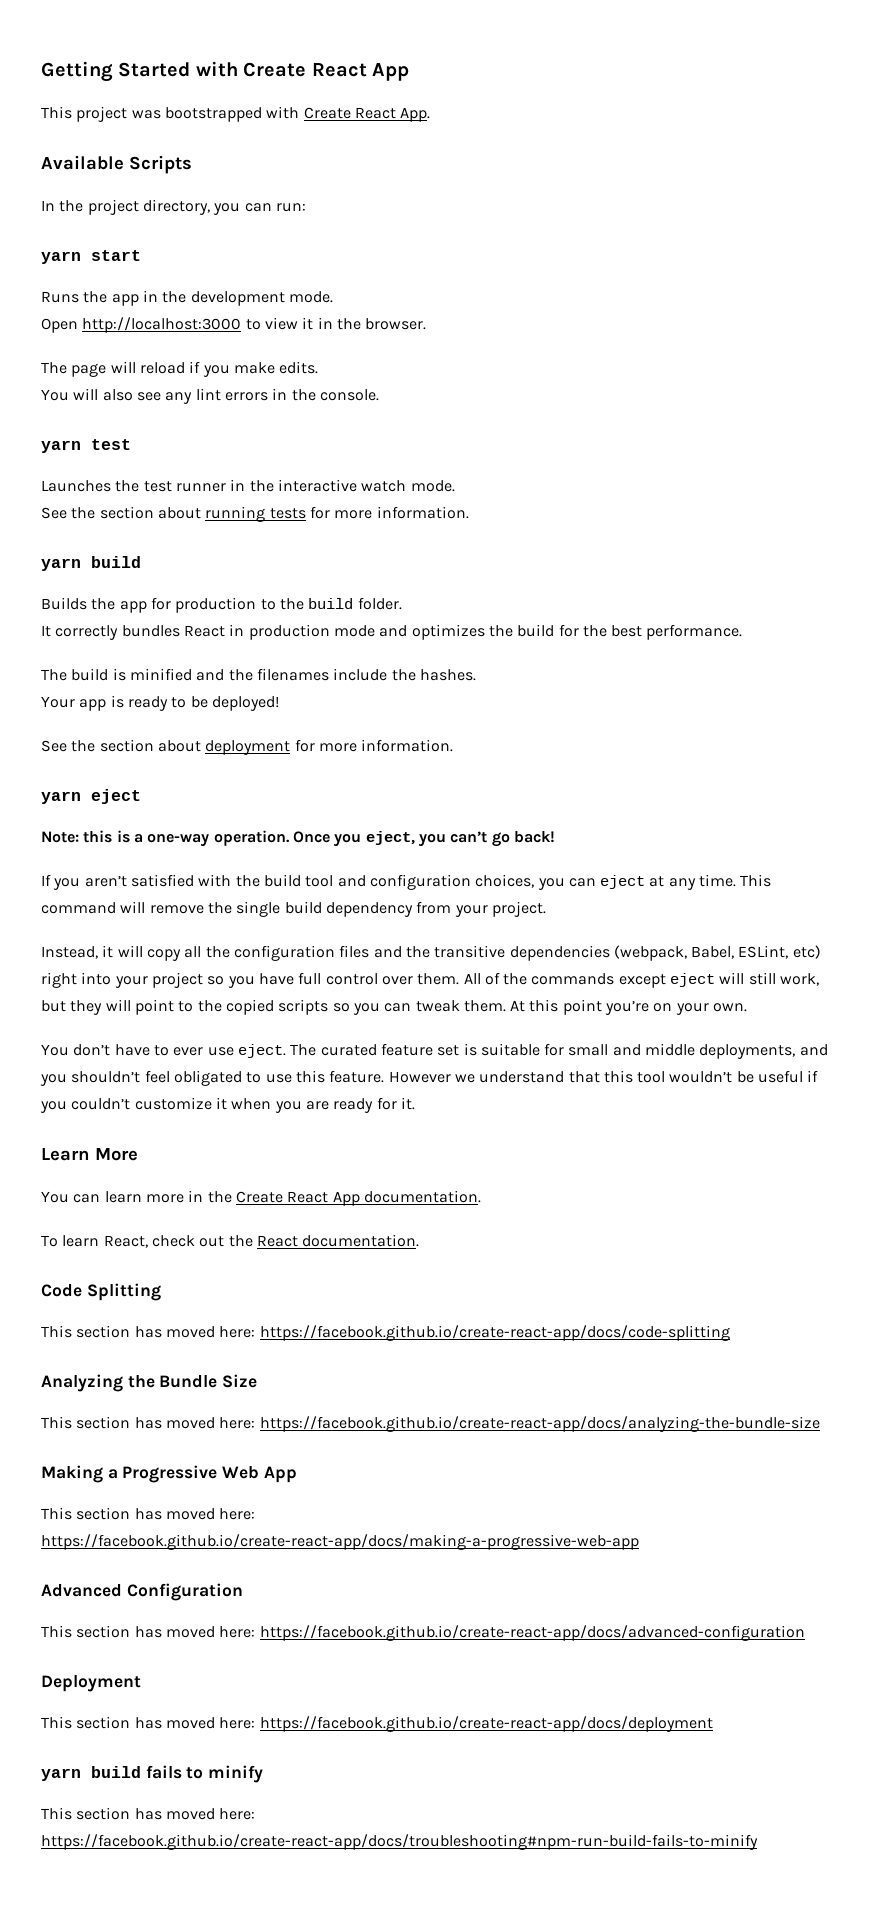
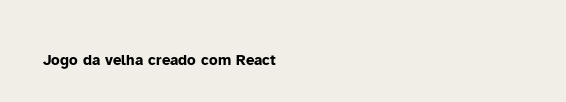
[41,61,409,82] [41,106,431,122] [41,155,192,174] [41,199,306,215] [41,250,141,264] [41,290,333,306] [41,317,427,333] [41,361,319,377] [41,388,379,404] [41,439,131,453] [41,479,455,492] [41,506,469,522] [41,556,141,571] [41,597,402,613] [41,624,743,640] [41,668,476,681] [41,695,279,711] [41,739,454,755] [41,789,141,804] [41,830,555,847] [41,874,772,890] [41,901,546,917] [41,945,821,961] [41,972,820,988] [41,999,748,1015] [41,1043,828,1059] [40,1070,819,1086] [40,1097,415,1113] [41,1148,138,1161] [41,1190,481,1206] [41,1234,420,1248] [41,1283,161,1301] [41,1325,730,1341] [41,1374,258,1392] [41,1416,820,1432] [41,1465,297,1483] [41,1507,256,1520] [41,1534,639,1550] [41,1583,243,1601] [41,1625,805,1641] [41,1675,141,1692] [41,1716,713,1732] [41,1765,264,1783] [41,1807,256,1820] [41,1834,758,1850] Getting Started with Create React App // This project was bootstrapped with Create React App. // Available Scripts // In the project directory, you can run: // yarn start // Runs the app in the development mode. // Open http://localhost:3000 to view it in the browser. // The page will reload if you make edits. // You will also see any lint errors in the console. // yarn test // Launches the test runner in the interactive watch mode. // See the section about running tests for more information. // yarn build // Builds the app for production to the build folder. // It correctly bundles React in production mode and optimizes the build for the best performance. // The build is minified and the filenames include the hashes. // Your app is ready to be deployed! // See the section about deployment for more information. // yarn eject // Note: this is a one-way operation. Once you eject, you can’t go back! // If you aren’t satisfied with the build tool and configuration choices, you can eject at any time. This command will remove the single build dependency from your project. // Instead, it will copy all the configuration files and the transitive dependencies (webpack, Babel, ESLint, etc) right into your project so you have full control over them. All of the commands except eject will still work, but they will point to the copied scripts so you can tweak them. At this point you’re on your own. // You don’t have to ever use eject. The curated feature set is suitable for small and middle deployments, and you shouldn’t feel obligated to use this feature. However we understand that this tool wouldn’t be useful if you couldn’t customize it when you are ready for it. // Learn More // You can learn more in the Create React App documentation. // To learn React, check out the React documentation. // Code Splitting // This section has moved here: https://facebook.github.io/create-react-app/docs/code-splitting // Analyzing the Bundle Size // This section has moved here: https://facebook.github.io/create-react-app/docs/analyzing-the-bundle-size // Making a Progressive Web App // This section has moved here: https://facebook.github.io/create-react-app/docs/making-a-progressive-web-app // Advanced Configuration // This section has moved here: https://facebook.github.io/create-react-app/docs/advanced-configuration // Deployment // This section has moved here: https://facebook.github.io/create-react-app/docs/deployment // yarn build fails to minify // This section has moved here: https://facebook.github.io/create-react-app/docs/troubleshooting#npm-run-build-fails-to-minify -> [43,55,276,69] Jogo da velha creado com React

